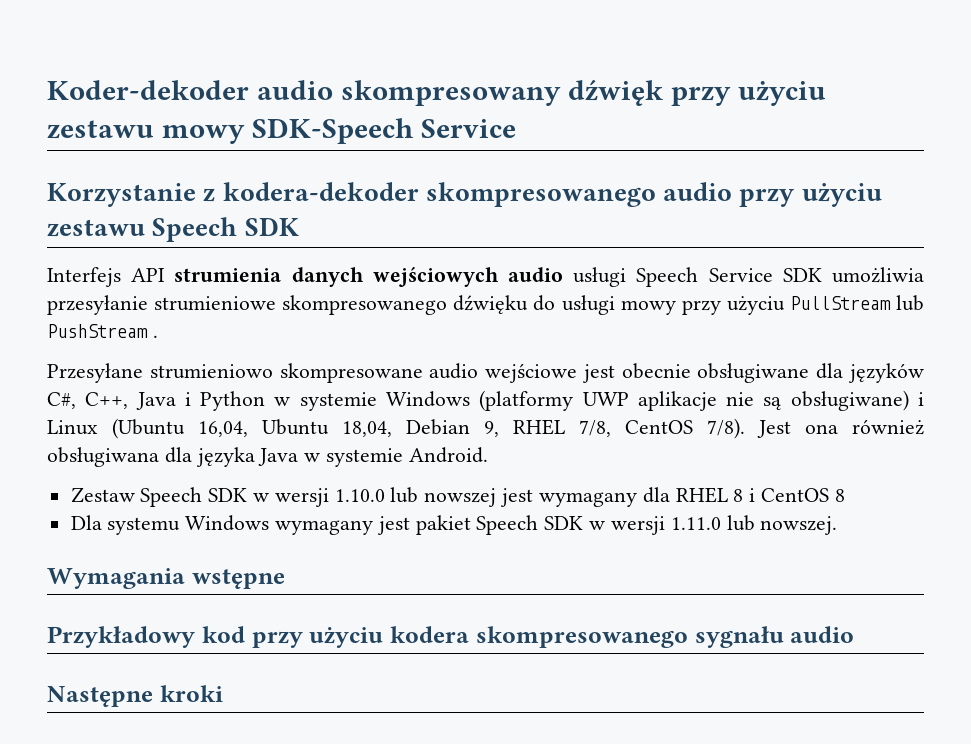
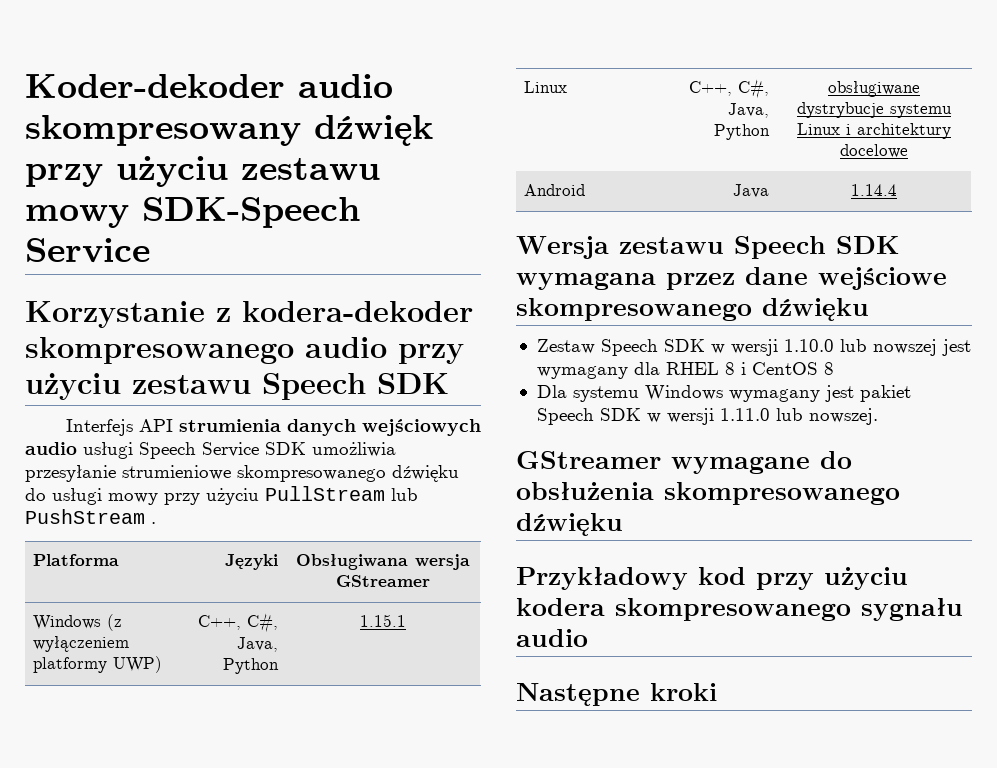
[47,363,925,383] [47,390,925,411] [47,418,924,439] [47,447,488,467] // Przesyłane strumieniowo skompresowane audio wejściowe jest obecnie obsługiwane dla języków C#, C++, Java i Python w systemie Windows (platformy UWP aplikacje nie są obsługiwane) i Linux (Ubuntu 16,04, Ubuntu 18,04, Debian 9, RHEL 7/8, CentOS 7/8). Jest ona również obsługiwana dla języka Java w systemie Android. -> [33,554,120,566] [224,554,278,570] [296,554,470,570] [336,575,430,587] [33,614,123,631] [33,636,130,652] [33,656,163,673] [197,613,278,633] [236,637,278,652] [222,658,279,674] [360,614,406,627] [524,81,568,93] [688,79,769,99] [727,103,769,118] [713,124,770,140] [828,81,920,97] [797,102,952,118] [797,123,951,139] [840,144,908,158] [524,184,586,196] [732,184,769,198] [851,184,897,196] [516,236,899,259] [516,267,947,290] [516,298,869,321] // Platforma | Języki | Obsługiwana wersja GStreamer // Windows (z wyłączeniem platformy UWP) | C++, C#, Java, Python | 1.15.1 // Linux | C++, C#, Java, Python | obsługiwane dystrybucje systemu Linux i architektury docelowe // Android | Java | 1.14.4 // Wersja zestawu Speech SDK wymagana przez dane wejściowe skompresowanego dźwięku
[47,568,285,589] Wymagania wstępne -> [516,451,852,474] [516,482,900,505] [516,513,623,536] GStreamer wymagane do obsłużenia skompresowanego dźwięku

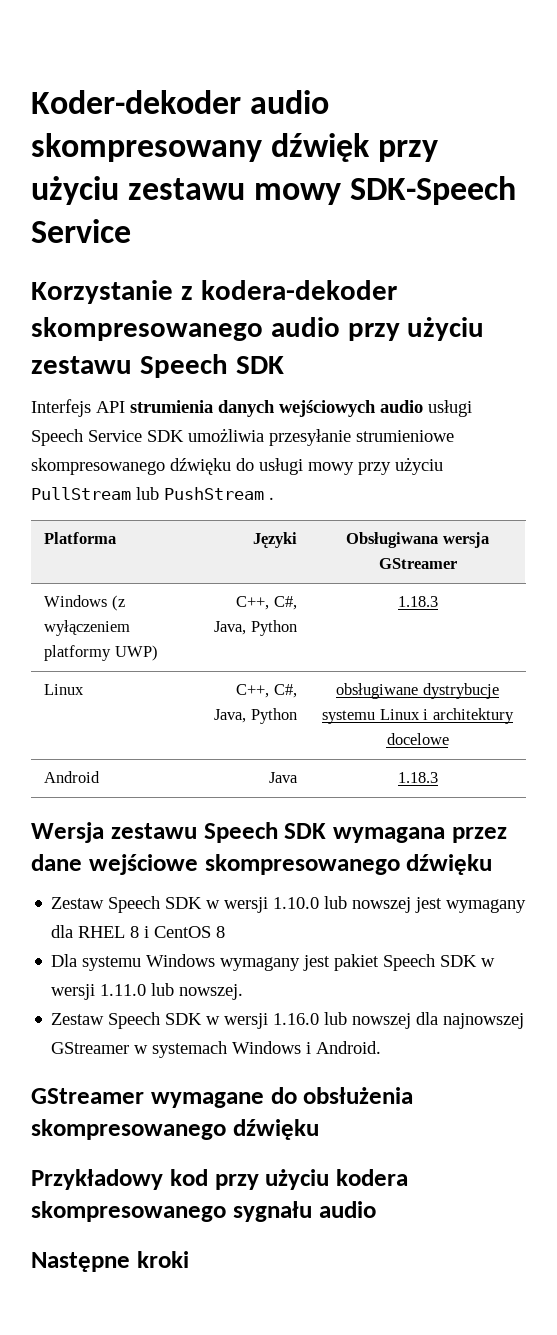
[360,614,406,627] 1.15.1 -> [397,596,438,607] 1.18.3
[851,184,897,196] 1.14.4 -> [397,772,438,783] 1.18.3
(878, 416) none -> [51,1012,525,1029] [51,1041,382,1058] // Zestaw Speech SDK w wersji 1.16.0 lub nowszej dla najnowszej GStreamer w systemach Windows i Android.

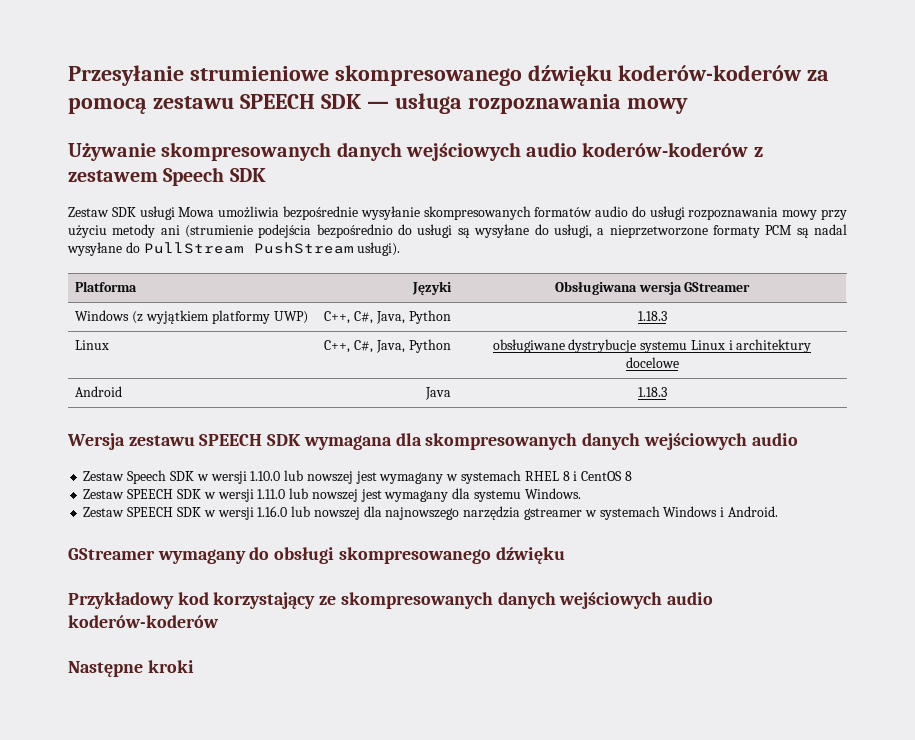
[31,90,330,114] [31,133,439,162] [31,176,517,205] [31,219,131,243] [31,280,397,304] [31,317,485,341] [31,354,284,378] [31,399,472,417] [31,428,454,446] [31,458,303,475] Koder-dekoder audio skompresowany dźwięk przy użyciu zestawu mowy SDK-Speech Service // Korzystanie z kodera-dekoder skompresowanego audio przy użyciu zestawu Speech SDK // Interfejs API strumienia danych wejściowych audio usługi Speech Service SDK umożliwia przesyłanie strumieniowe skompresowanego dźwięku do usługi -> [68,65,829,86] [68,93,688,114] [68,142,763,161] [68,167,266,186] [68,206,779,220] Przesyłanie strumieniowe skompresowanego dźwięku koderów-koderów za pomocą zestawu SPEECH SDK — usługa rozpoznawania mowy // Używanie skompresowanych danych wejściowych audio koderów-koderów z zestawem Speech SDK // Zestaw SDK usługi Mowa umożliwia bezpośrednie wysyłanie skompresowanych formatów audio do usługi rozpoznawania
[31,487,274,500] PullStream lub PushStream . -> [112,224,848,238] [67,242,401,256] metody ani (strumienie podejścia bezpośrednio do usługi są wysyłane do usługi, a nieprzetworzone formaty PCM są nadal wysyłane do PullStream PushStream usługi).
[44,620,131,636] wyłączeniem -> [145,310,209,324] wyjątkiem
[203,822,278,843] Speech -> [199,434,263,446] SPEECH
[451,827,507,843] [31,854,493,875] przez dane wejściowe skompresowanego dźwięku -> [395,433,798,450] dla skompresowanych danych wejściowych audio
[51,925,74,938] dla -> [446,470,521,484] w systemach
[51,954,436,971] Dla systemu Windows wymagany jest pakiet Speech -> [83,489,174,499] Zestaw SPEECH
[179,984,244,1000] [51,1012,161,1029] nowszej. // Zestaw Speech -> [311,488,581,502] [83,507,174,517] nowszej jest wymagany dla systemu Windows. // Zestaw SPEECH
[443,1013,525,1029] [51,1042,130,1054] najnowszej GStreamer -> [385,506,582,520] najnowszego narzędzia gstreamer
[150,1087,414,1108] wymagane do obsłużenia -> [157,547,335,564] wymagany do obsługi
[214,1169,408,1190] [31,1201,376,1222] przy użyciu kodera skompresowanego sygnału audio -> [213,592,714,609] [68,615,219,628] korzystający ze skompresowanych danych wejściowych audio koderów-koderów

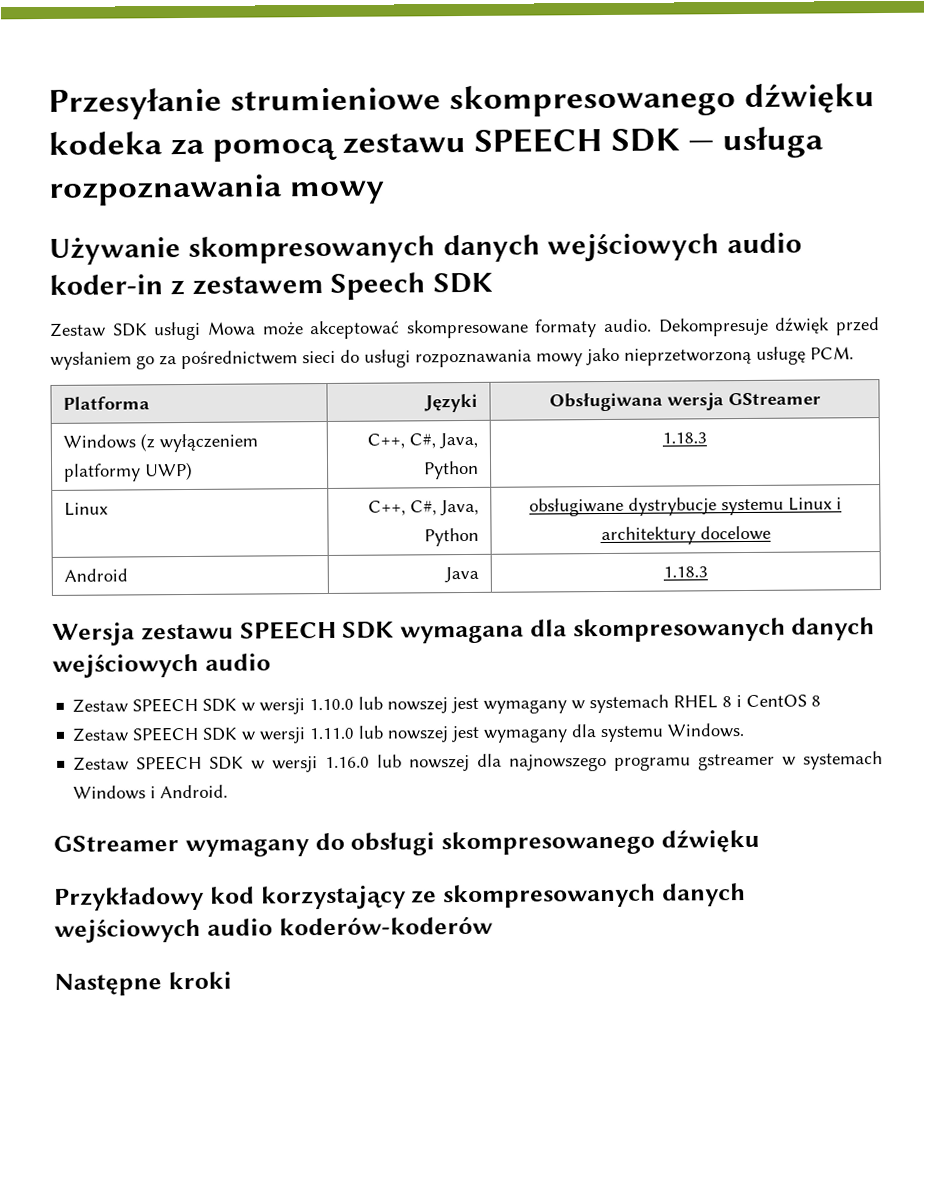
[617,65,802,81] koderów-koderów -> [48,131,162,155] kodeka
[582,142,749,157] koderów-koderów -> [49,274,163,295] koder-in
[218,206,848,220] [68,224,848,238] [67,242,401,256] umożliwia bezpośrednie wysyłanie skompresowanych formatów audio do usługi rozpoznawania mowy przy użyciu metody ani (strumienie podejścia bezpośrednio do usługi są wysyłane do usługi, a nieprzetworzone formaty PCM są nadal wysyłane do PullStream PushStream usługi). -> [262,317,880,340] [50,346,854,370] może akceptować skompresowane formaty audio. Dekompresuje dźwięk przed wysłaniem go za pośrednictwem sieci do usługi rozpoznawania mowy jako nieprzetworzoną usługę PCM.
[145,310,209,324] wyjątkiem -> [158,433,258,453] wyłączeniem
[127,470,167,484] Speech -> [132,697,199,713] SPEECH
[463,506,521,520] narzędzia -> [614,756,692,771] programu

